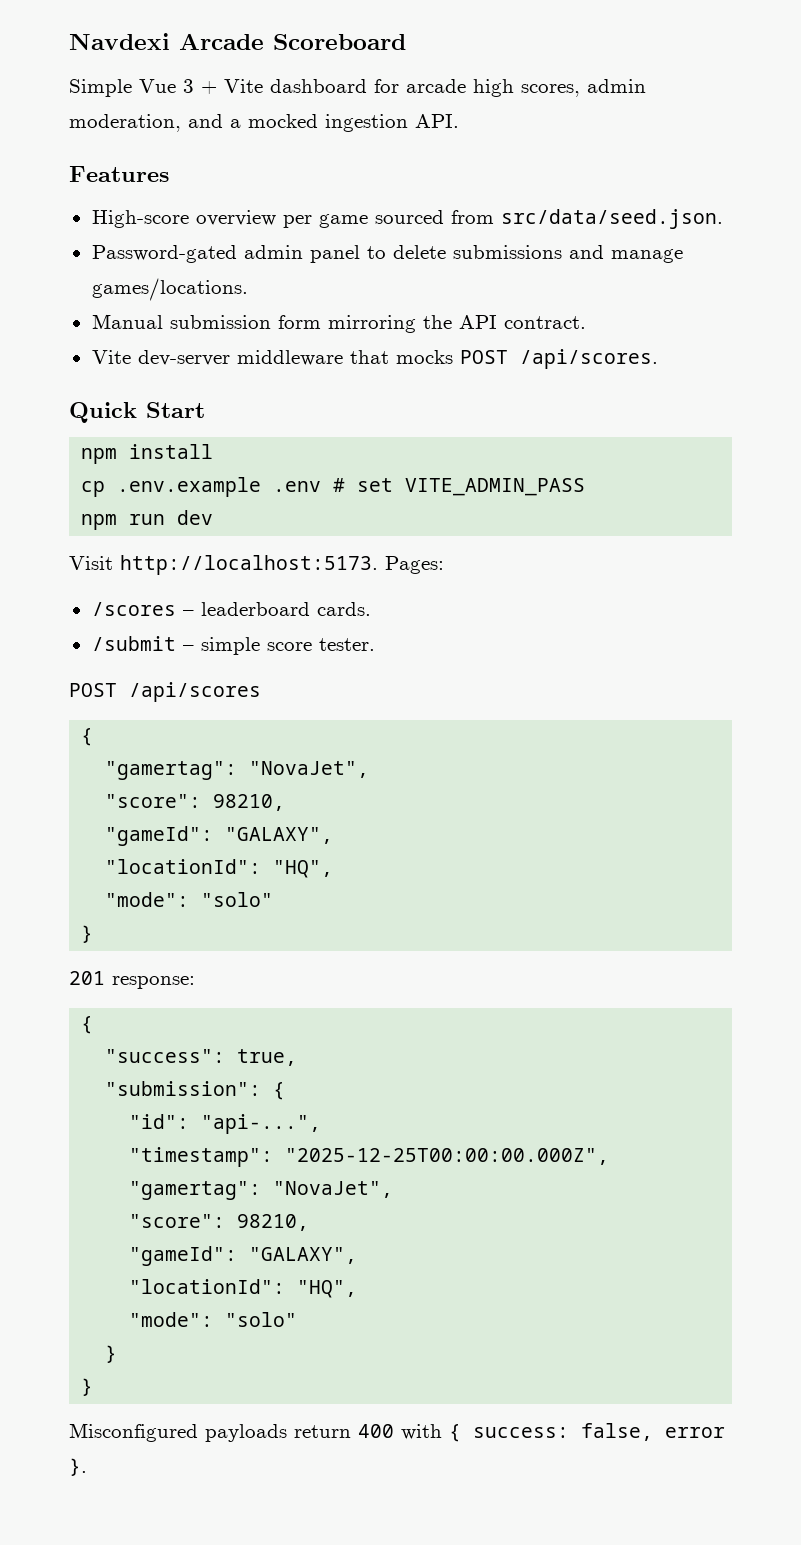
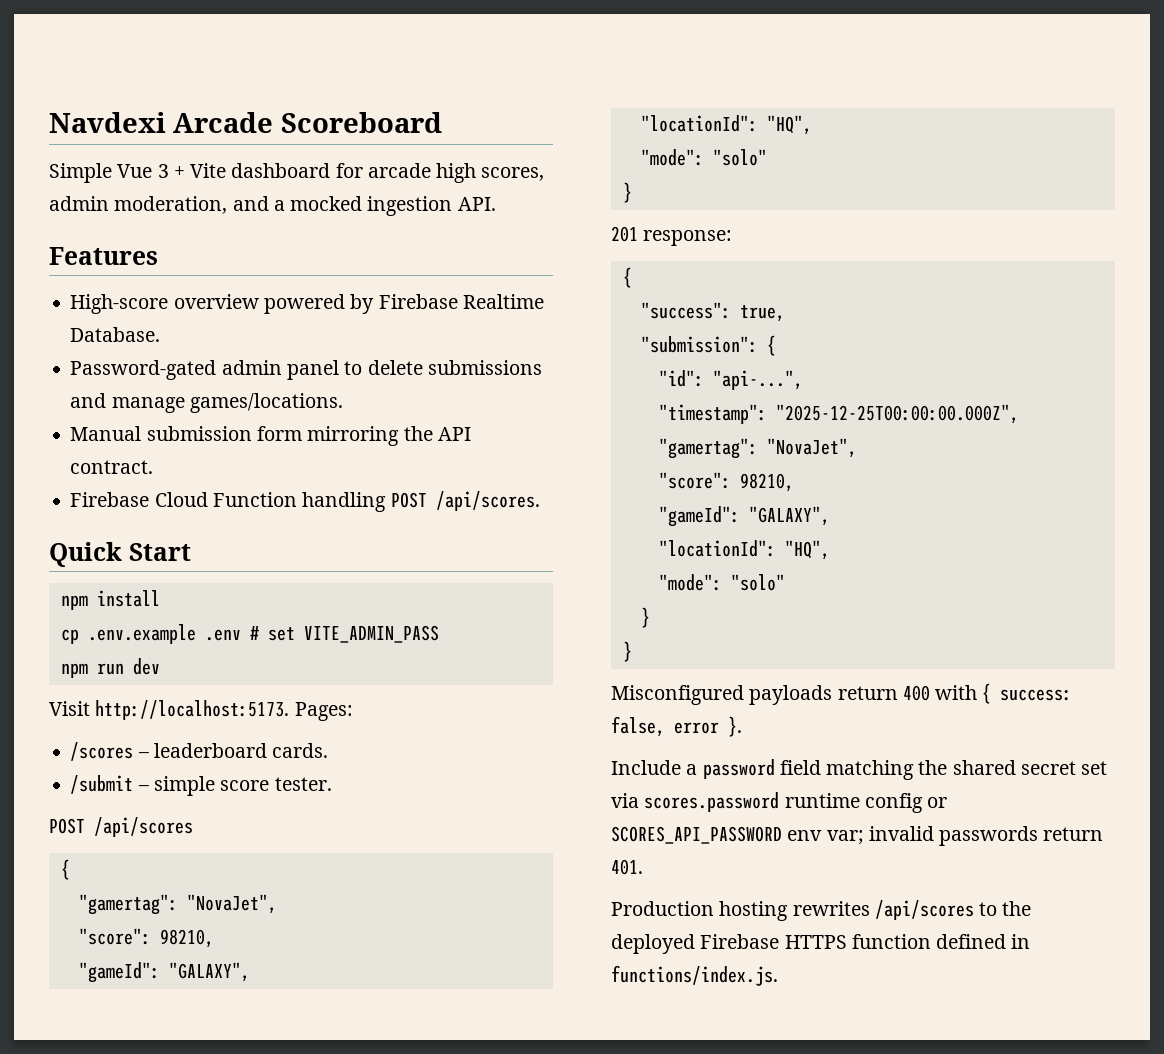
[282,209,723,229] per game sourced from src/data/seed.json. -> [263,294,544,314] [70,327,161,342] powered by Firebase Realtime Database.
[91,350,453,366] Vite dev-server middleware that mocks -> [70,492,387,512] Firebase Cloud Function handling
(87, 1467) none -> [611,759,1108,780] [611,792,948,813] [611,826,1104,846] [611,859,643,875] [611,900,1032,921] [611,934,1031,954] [611,965,778,986] // Include a password field matching the shared secret set via scores.password runtime config or SCORES_API_PASSWORD env var; invalid passwords return 401. // Production hosting rewrites /api/scores to the deployed Firebase HTTPS function defined in functions/index.js.

